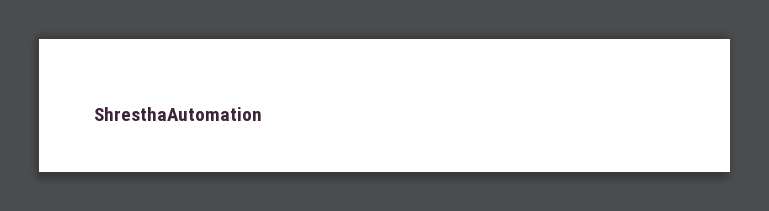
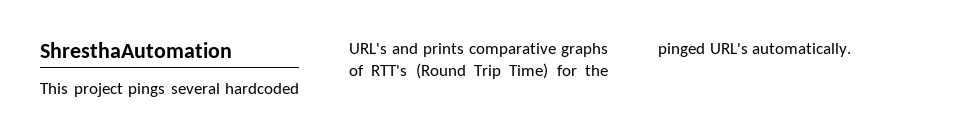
(262, 114) none -> [40,83,299,97] [349,43,608,57] [349,63,608,79] [658,43,852,57] // This project pings several hardcoded URL's and prints comparative graphs of RTT's (Round Trip Time) for the pinged URL's automatically.

